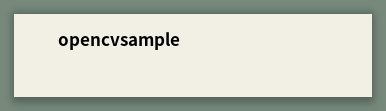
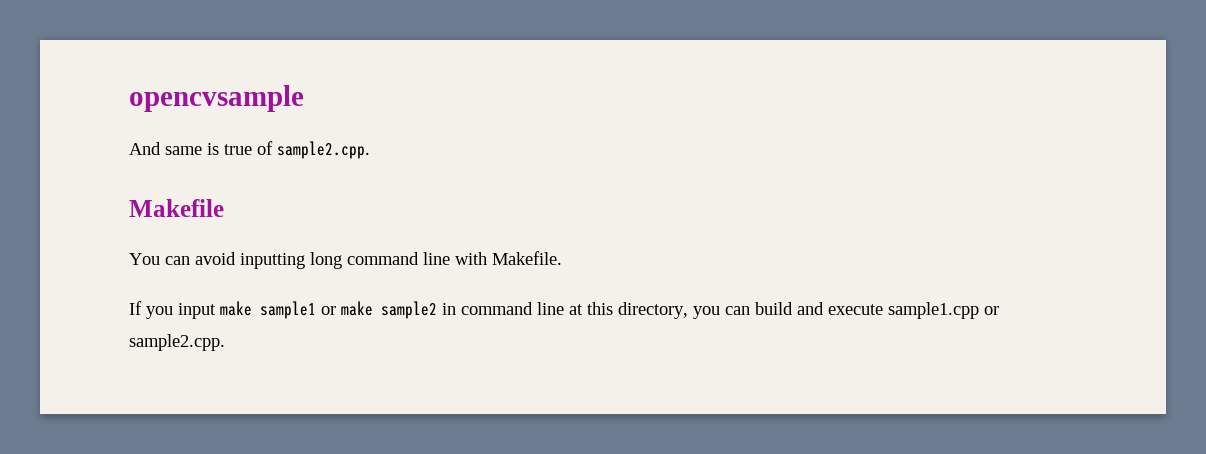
(180, 41) none -> [129,141,370,159] [129,199,224,217] [129,251,562,269] [129,301,999,319] [129,334,225,351] // And same is true of sample2.cpp. // Makefile // You can avoid inputting long command line with Makefile. // If you input make sample1 or make sample2 in command line at this directory, you can build and execute sample1.cpp or sample2.cpp.

